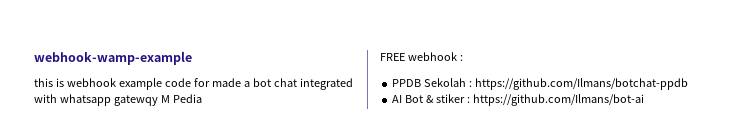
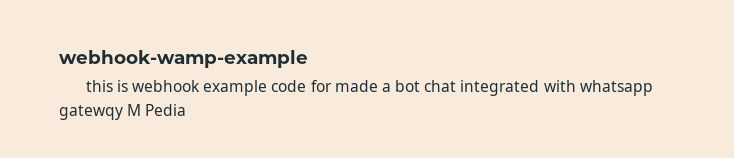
[380,52,463,61] [392,78,689,90] [392,94,644,106] // FREE webhook : // PPDB Sekolah : https://github.com/Ilmans/botchat-ppdb // AI Bot & stiker : https://github.com/Ilmans/bot-ai -> (187, 110) none

